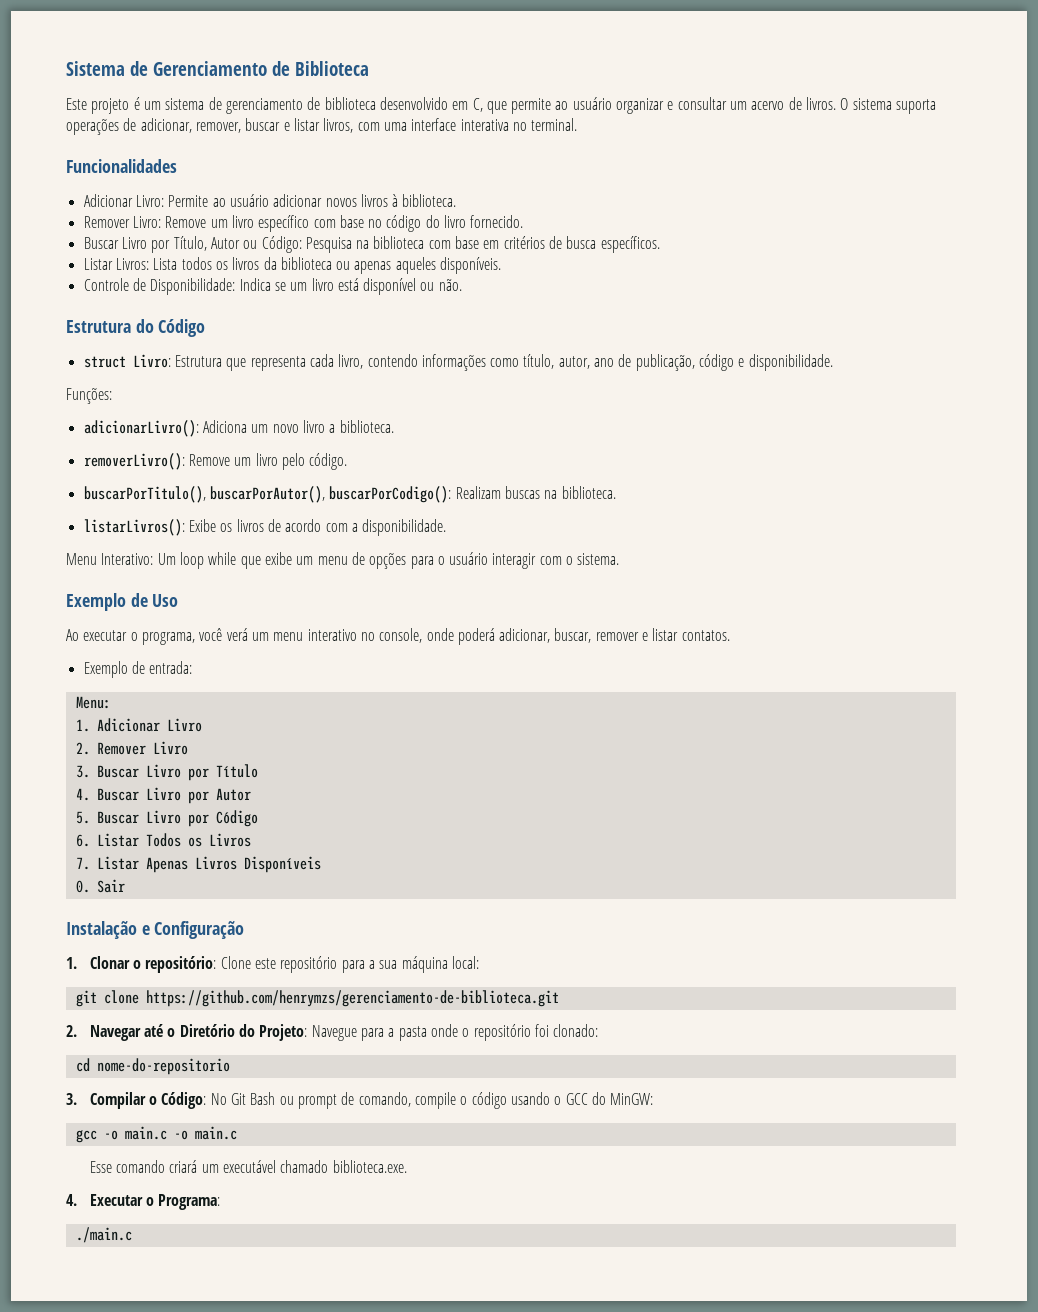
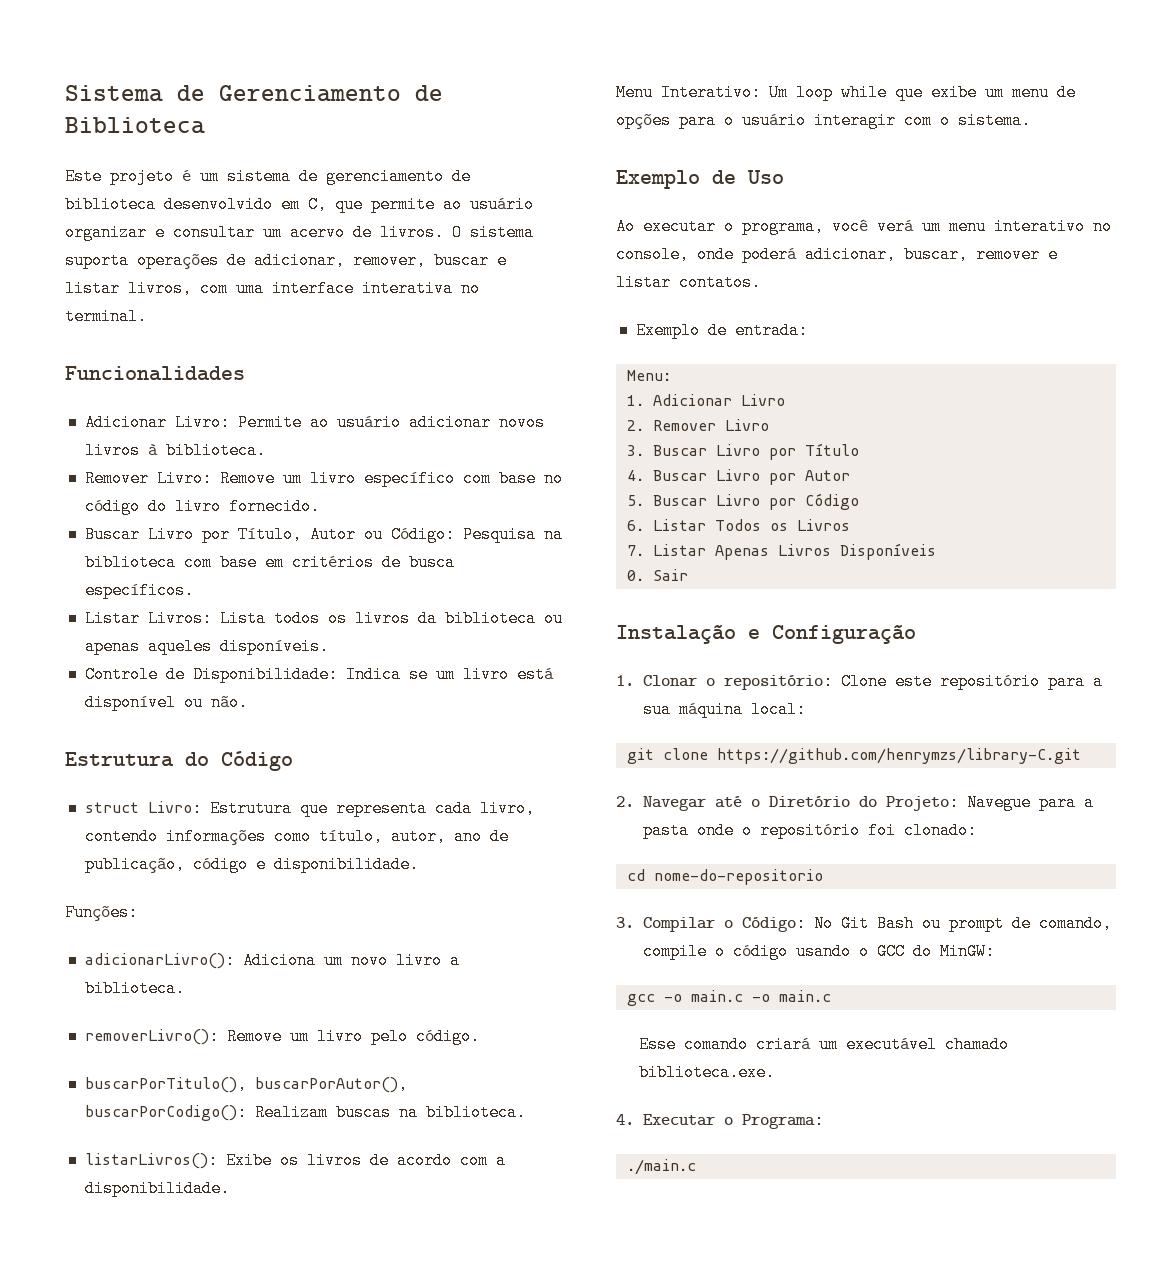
[145,990,559,1007] https://github.com/henrymzs/gerenciamento-de-biblioteca.git -> [716,748,1081,764] https://github.com/henrymzs/library-C.git

